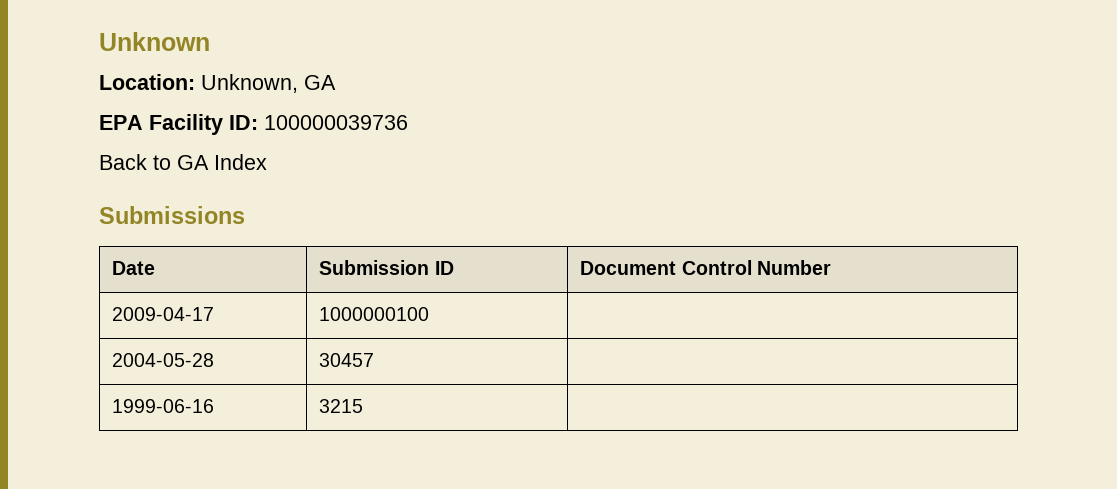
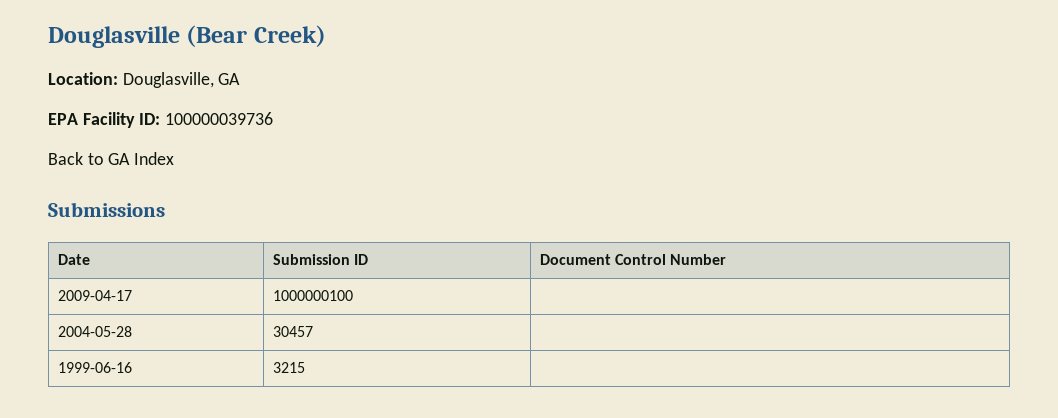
[99,32,210,51] Unknown -> [48,25,326,48] Douglasville (Bear Creek)
[201,74,298,93] Unknown, -> [122,72,214,88] Douglasville,

